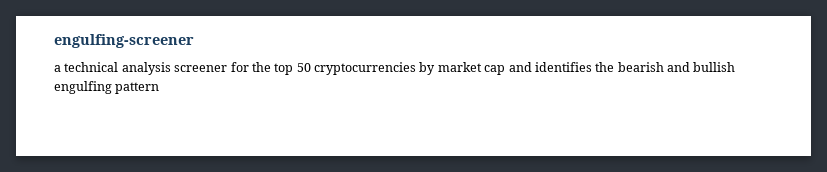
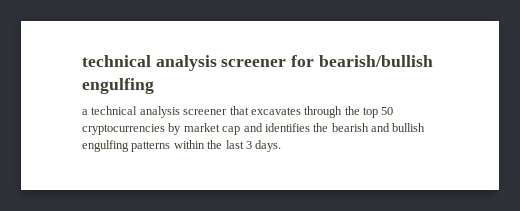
[54,34,194,48] engulfing-screener -> [82,55,433,71] [82,78,154,94] technical analysis screener for bearish/bullish engulfing
[230,62,249,72] for -> [229,106,343,118] that excavates through
[115,82,160,94] pattern -> [131,140,282,152] patterns within the last 3 days.

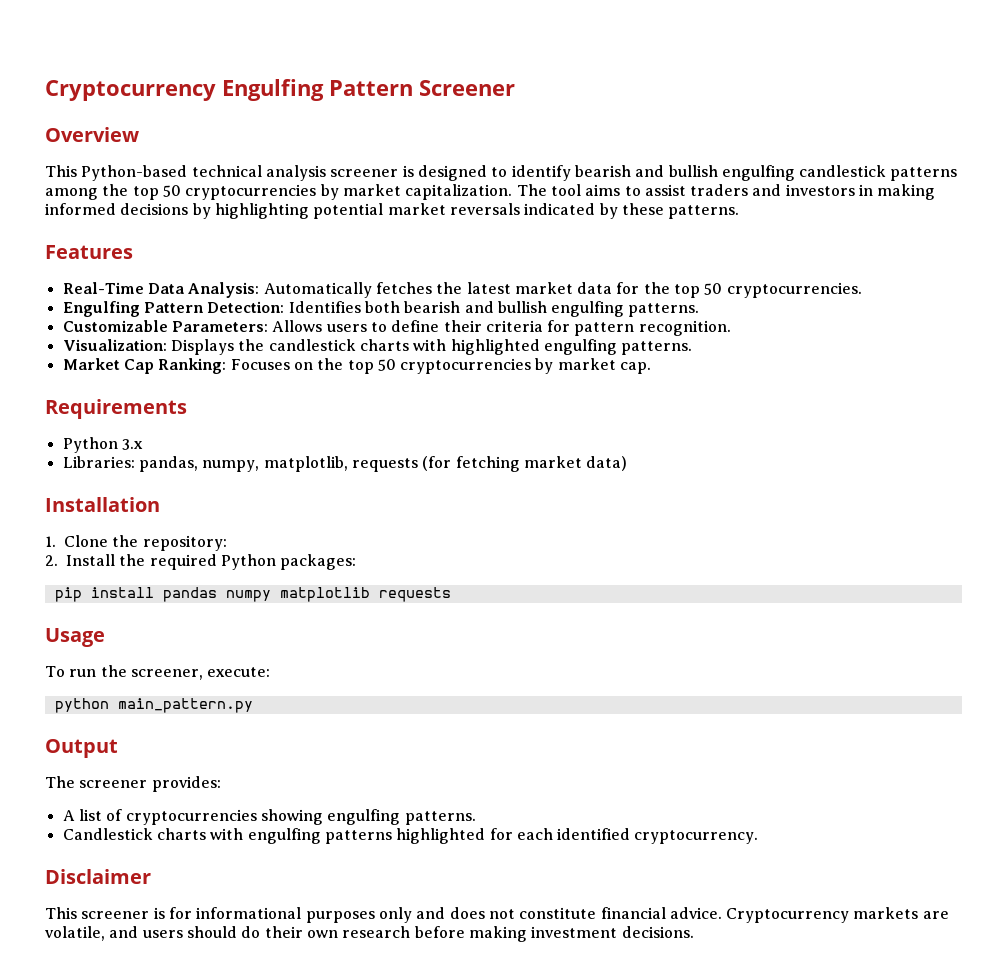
[82,55,433,71] [82,78,154,94] [82,106,394,118] [82,123,426,135] [82,140,282,152] technical analysis screener for bearish/bullish engulfing // a technical analysis screener that excavates through the top 50 cryptocurrencies by market cap and identifies the bearish and bullish engulfing patterns within the last 3 days. -> [45,79,515,101] [45,127,139,142] [45,165,958,181] [45,184,936,200] [45,203,740,219] [45,245,133,259] [62,282,862,298] [62,301,700,317] [62,320,731,336] [62,339,693,355] [62,358,652,374] [45,399,187,419] [62,437,143,453] [62,456,628,472] [45,497,160,512] [45,535,227,551] [45,554,357,570] [54,587,451,602] [45,628,105,647] [45,665,271,680] [54,698,253,713] [45,739,118,758] [45,776,221,792] [62,809,476,825] [62,828,759,844] [45,869,151,884] [45,907,949,923] [45,926,694,942] Cryptocurrency Engulfing Pattern Screener // Overview // This Python-based technical analysis screener is designed to identify bearish and bullish engulfing candlestick patterns among the top 50 cryptocurrencies by market capitalization. The tool aims to assist traders and investors in making informed decisions by highlighting potential market reversals indicated by these patterns. // Features // Real-Time Data Analysis: Automatically fetches the latest market data for the top 50 cryptocurrencies. // Engulfing Pattern Detection: Identifies both bearish and bullish engulfing patterns. // Customizable Parameters: Allows users to define their criteria for pattern recognition. // Visualization: Displays the candlestick charts with highlighted engulfing patterns. // Market Cap Ranking: Focuses on the top 50 cryptocurrencies by market cap. // Requirements // Python 3.x // Libraries: pandas, numpy, matplotlib, requests (for fetching market data) // Installation // 1. Clone the repository: // 2. Install the required Python packages: // pip install pandas numpy matplotlib requests // Usage // To run the screener, execute: // python main_pattern.py // Output // The screener provides: // A list of cryptocurrencies showing engulfing patterns. // Candlestick charts with engulfing patterns highlighted for each identified cryptocurrency. // Disclaimer // This screener is for informational purposes only and does not constitute financial advice. Cryptocurrency markets are volatile, and users should do their own research before making investment decisions.

